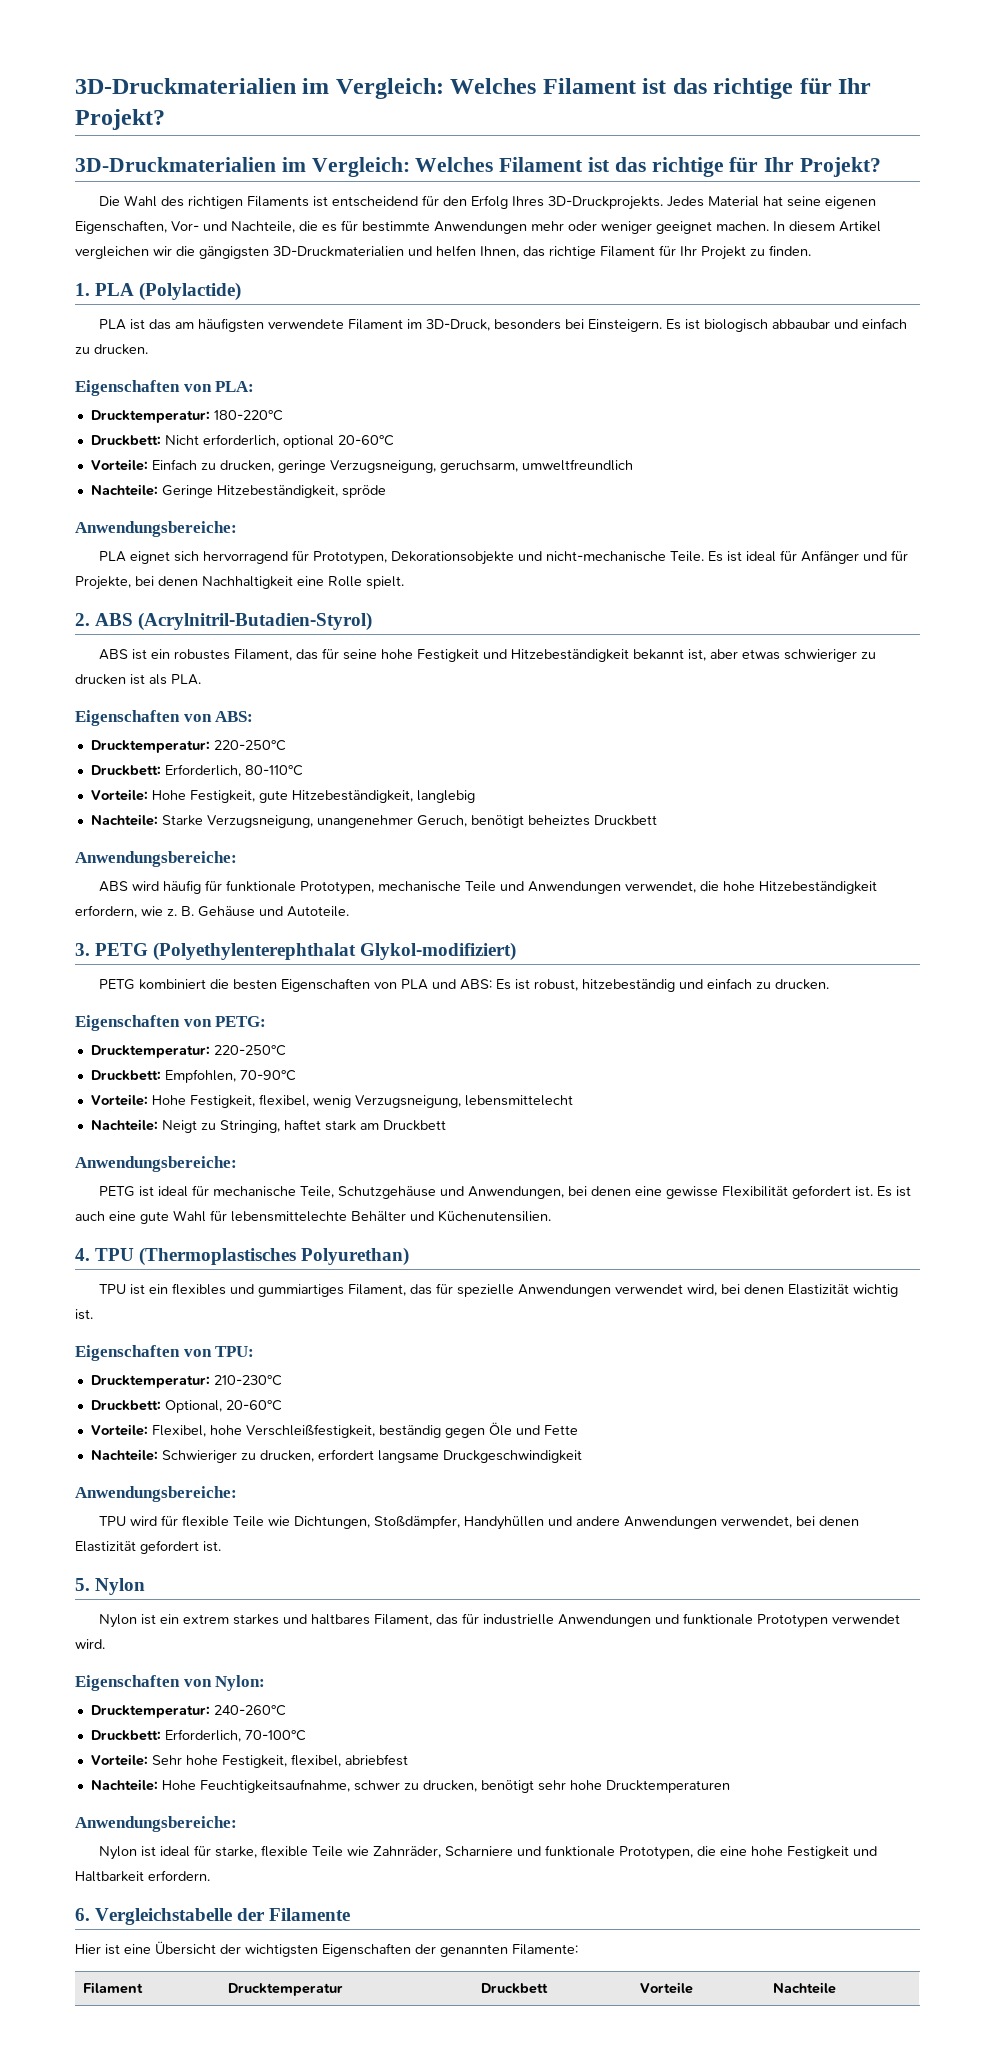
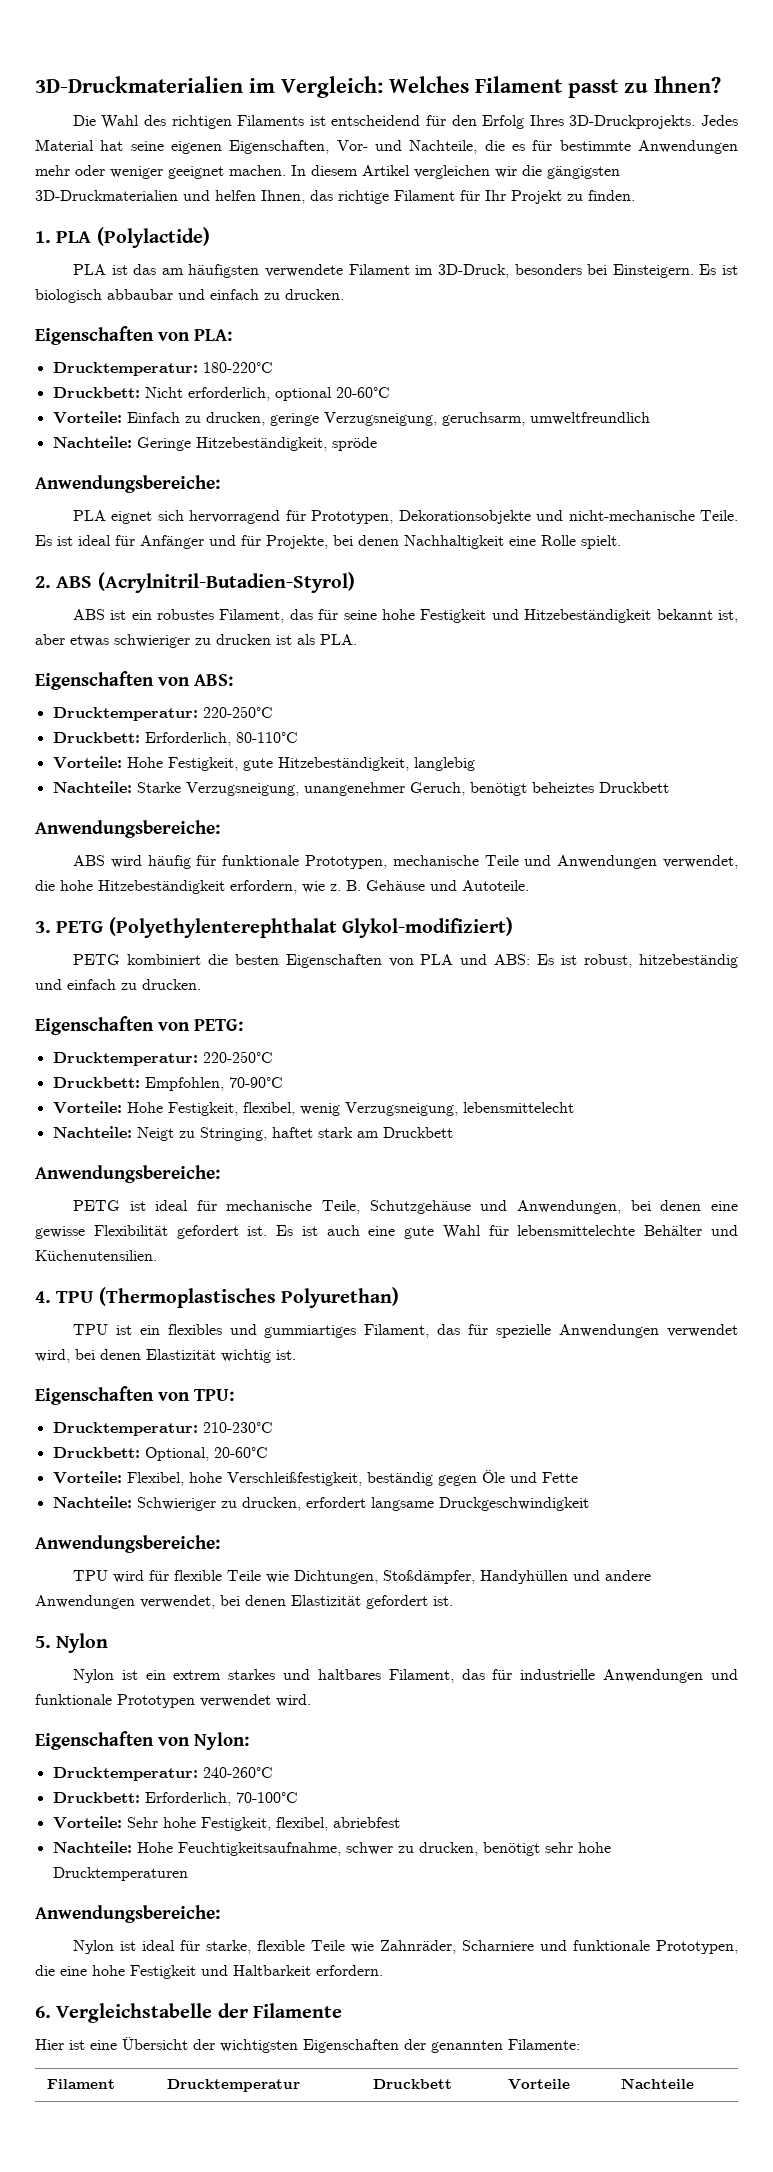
[75,78,872,99] [75,109,165,130] [75,157,882,177] 3D-Druckmaterialien im Vergleich: Welches Filament ist das richtige für Ihr Projekt? // 3D-Druckmaterialien im Vergleich: Welches Filament ist das richtige für Ihr Projekt? -> [35,76,721,98] 3D-Druckmaterialien im Vergleich: Welches Filament passt zu Ihnen?

